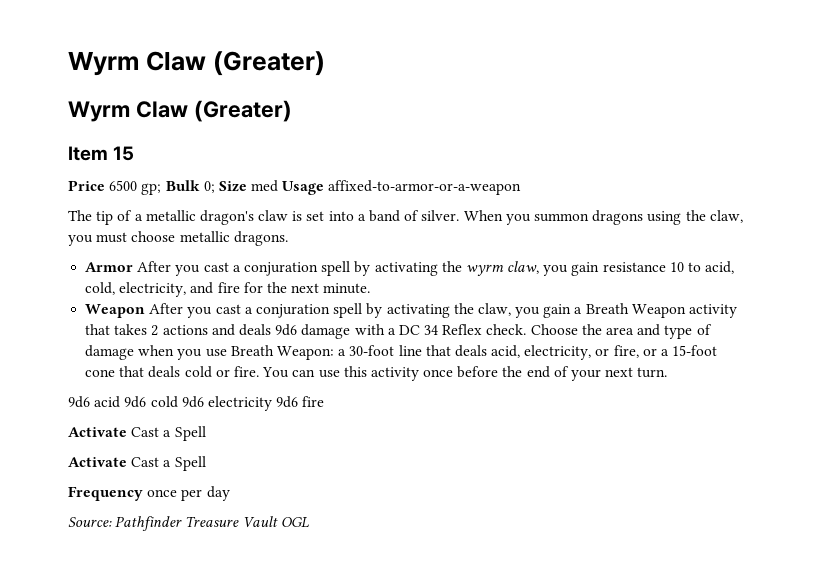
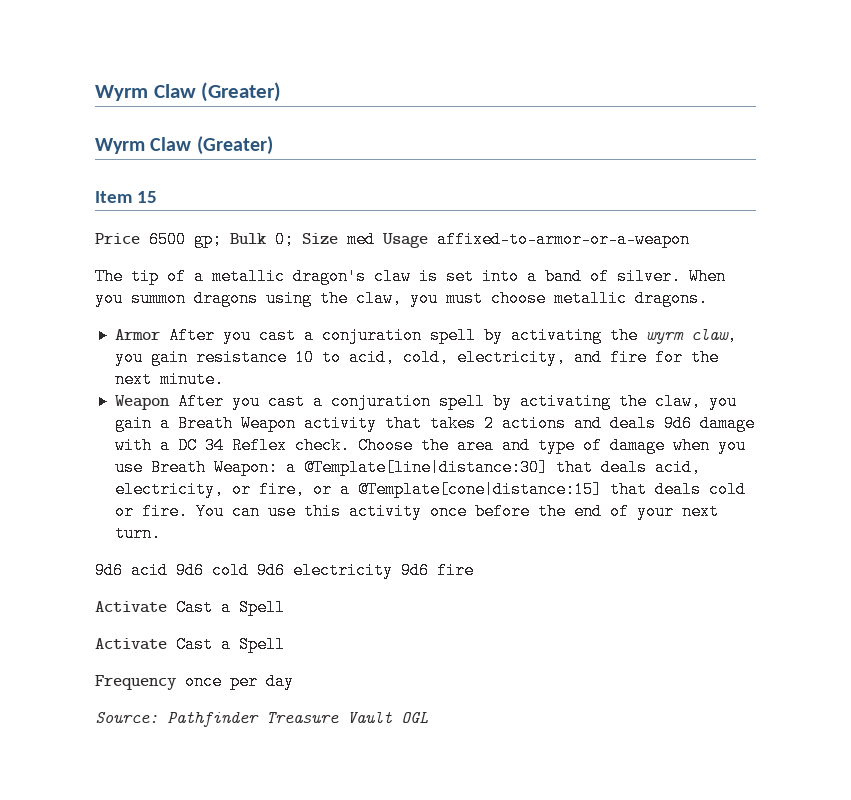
[349,345,422,356] 30-foot line -> [303,459,548,476] @Template[line|distance:30]
[672,345,718,356] [85,369,116,377] 15-foot cone -> [357,481,602,498] @Template[cone|distance:15]

